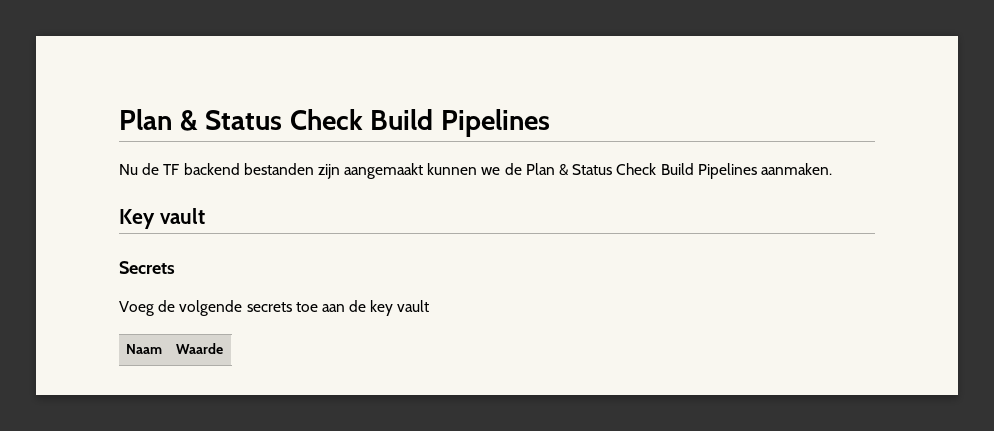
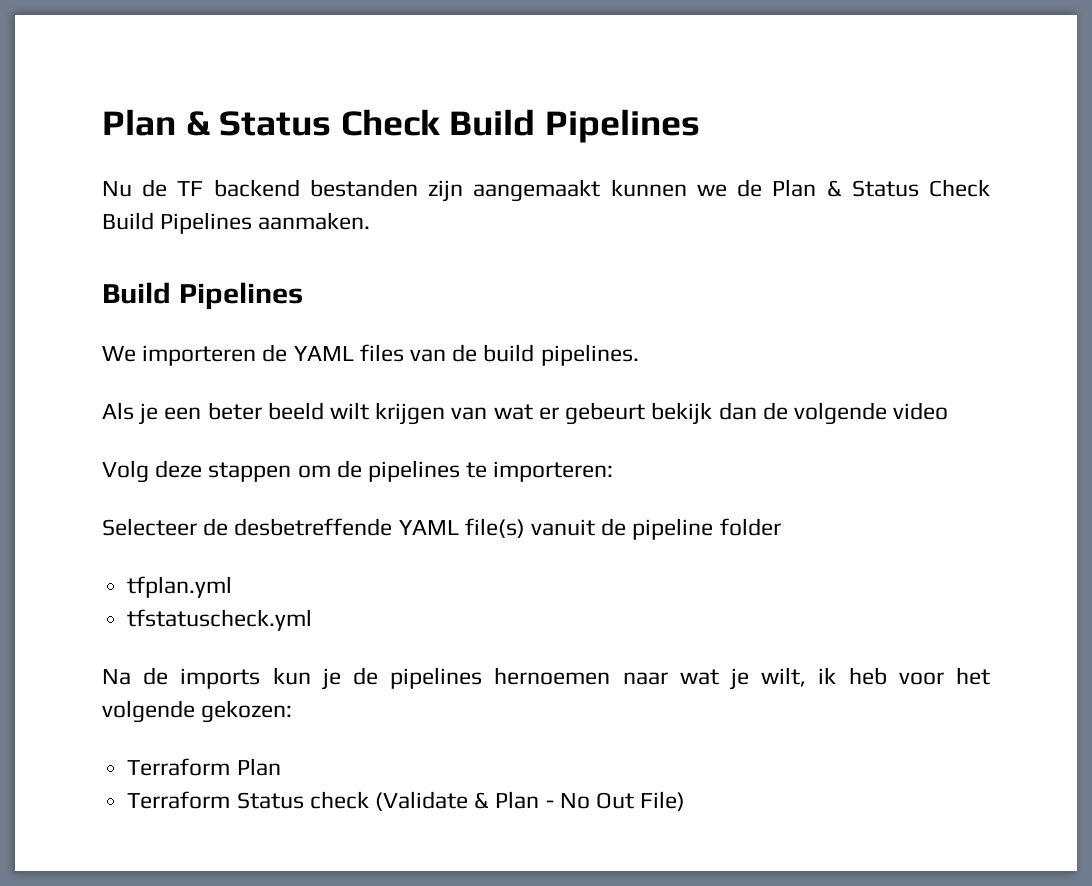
[119,208,205,229] [119,261,175,274] [119,300,430,316] [125,344,162,354] [175,343,223,354] Key vault // Secrets // Voeg de volgende secrets toe aan de key vault // Naam | Waarde -> [102,282,303,310] [102,344,639,366] [102,402,949,425] [102,460,614,483] [102,518,781,540] [127,576,233,598] [127,609,313,631] [102,667,991,690] [102,700,293,723] [127,758,281,776] [127,791,686,811] Build Pipelines // We importeren de YAML files van de build pipelines. // Als je een beter beeld wilt krijgen van wat er gebeurt bekijk dan de volgende video // Volg deze stappen om de pipelines te importeren: // Selecteer de desbetreffende YAML file(s) vanuit de pipeline folder // tfplan.yml // tfstatuscheck.yml // Na de imports kun je de pipelines hernoemen naar wat je wilt, ik heb voor het volgende gekozen: // Terraform Plan // Terraform Status check (Validate & Plan - No Out File)

